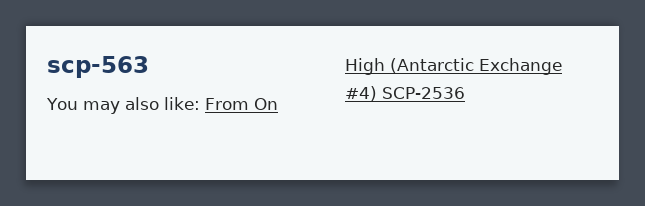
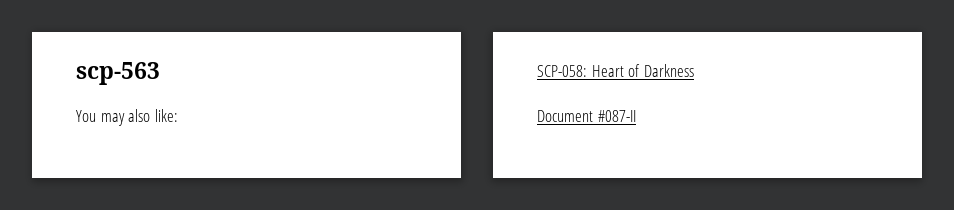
[204,98,278,110] [345,58,562,75] [345,86,465,101] From On High (Antarctic Exchange #4) SCP-2536 -> [537,64,694,77] [537,110,636,122] // SCP-058: Heart of Darkness // Document #087-II

